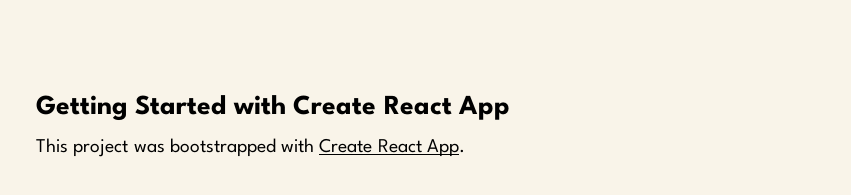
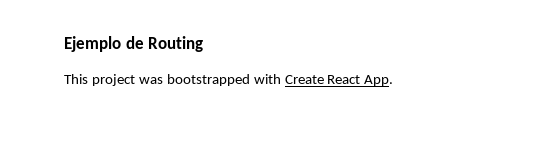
[36,95,511,121] Getting Started with Create React App -> [64,36,204,52] Ejemplo de Routing

